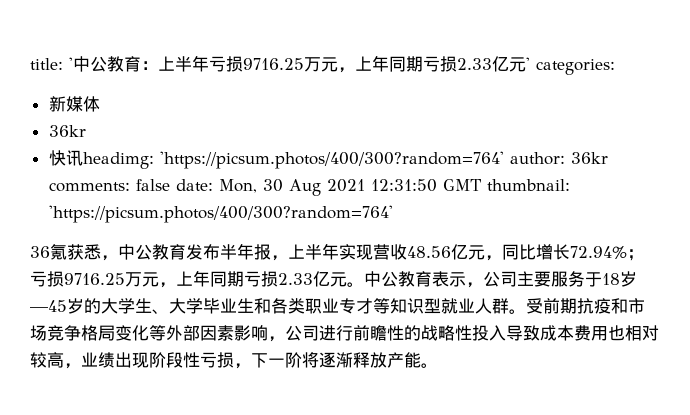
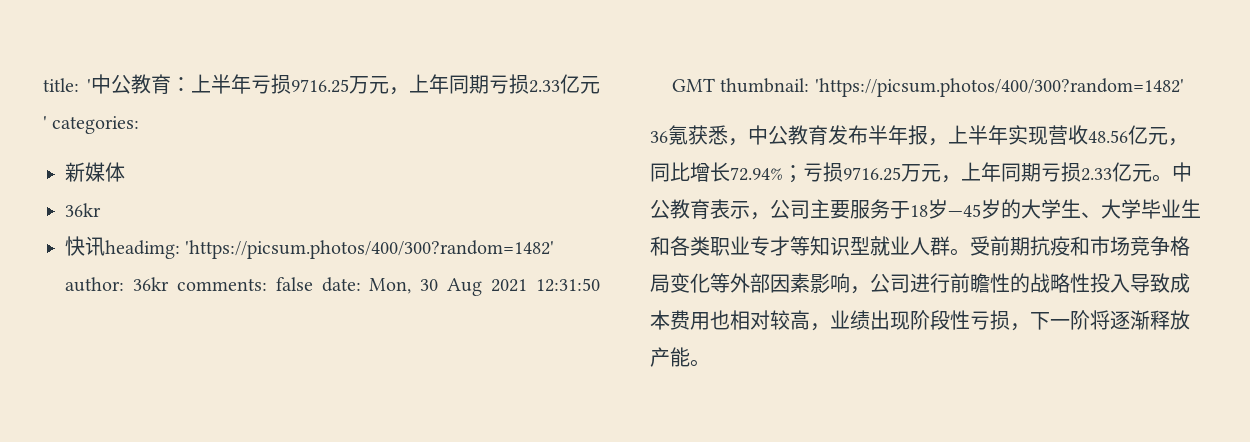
[159,151,504,169] 'https://picsum.photos/400/300?random=764' -> [185,240,555,259] 'https://picsum.photos/400/300?random=1482'
[48,205,393,223] 'https://picsum.photos/400/300?random=764' -> [814,78,1184,97] 'https://picsum.photos/400/300?random=1482'

